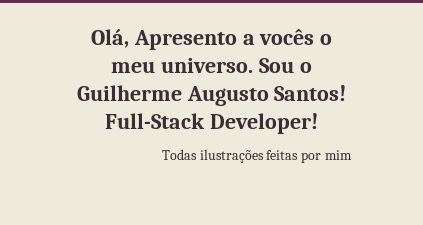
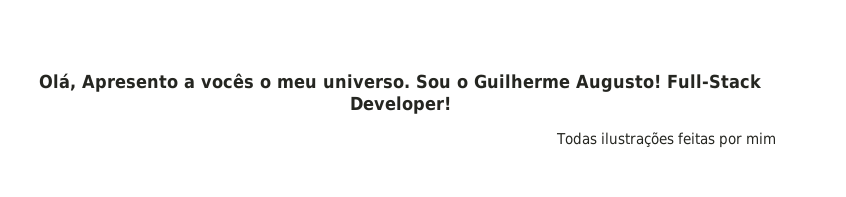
[186,85,347,106] Augusto Santos! -> [576,74,662,92] Augusto!

